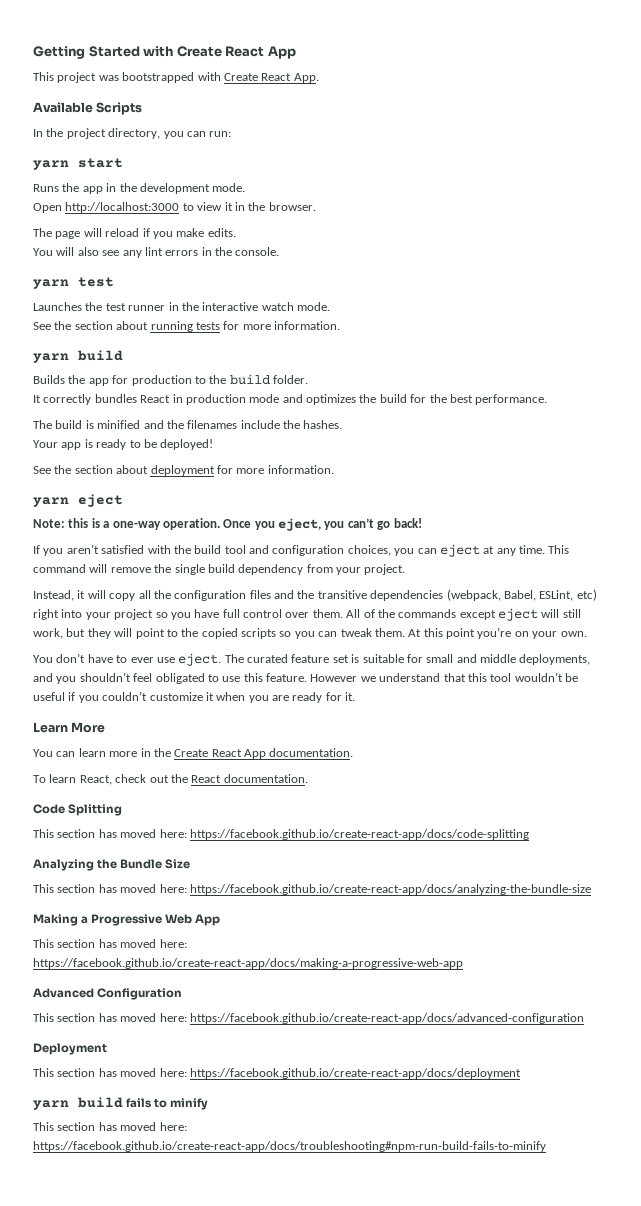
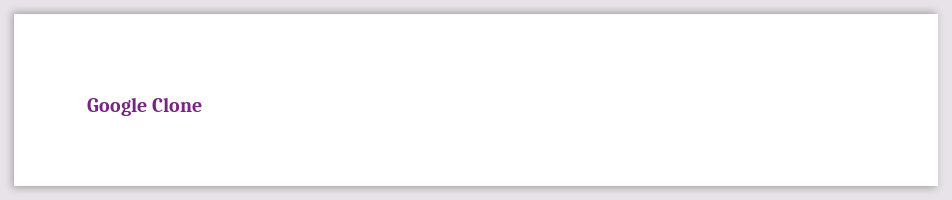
[33,46,296,59] [33,72,319,83] [33,102,143,115] [33,128,232,139] [33,158,123,170] [33,183,246,194] [33,202,316,213] [33,228,236,239] [33,247,280,258] [33,277,114,289] [33,302,330,311] [33,321,340,332] [33,350,123,363] [33,374,308,386] [33,394,548,405] [33,420,343,429] [33,439,214,450] [33,465,334,476] [33,494,123,507] [33,518,422,531] [33,544,570,557] [33,564,406,575] [33,589,597,601] [33,608,581,621] [33,627,587,639] [33,653,591,666] [33,672,578,684] [33,691,356,703] [33,722,106,733] [33,748,354,759] [33,774,308,785] [33,804,123,816] [33,829,529,840] [33,859,191,871] [33,884,591,895] [33,914,221,926] [33,939,187,948] [33,958,463,969] [33,988,183,1000] [33,1013,584,1024] [33,1043,107,1055] [33,1068,521,1079] [33,1097,209,1110] [33,1122,187,1131] [33,1141,546,1152] Getting Started with Create React App // This project was bootstrapped with Create React App. // Available Scripts // In the project directory, you can run: // yarn start // Runs the app in the development mode. // Open http://localhost:3000 to view it in the browser. // The page will reload if you make edits. // You will also see any lint errors in the console. // yarn test // Launches the test runner in the interactive watch mode. // See the section about running tests for more information. // yarn build // Builds the app for production to the build folder. // It correctly bundles React in production mode and optimizes the build for the best performance. // The build is minified and the filenames include the hashes. // Your app is ready to be deployed! // See the section about deployment for more information. // yarn eject // Note: this is a one-way operation. Once you eject, you can’t go back! // If you aren’t satisfied with the build tool and configuration choices, you can eject at any time. This command will remove the single build dependency from your project. // Instead, it will copy all the configuration files and the transitive dependencies (webpack, Babel, ESLint, etc) right into your project so you have full control over them. All of the commands except eject will still work, but they will point to the copied scripts so you can tweak them. At this point you’re on your own. // You don’t have to ever use eject. The curated feature set is suitable for small and middle deployments, and you shouldn’t feel obligated to use this feature. However we understand that this tool wouldn’t be useful if you couldn’t customize it when you are ready for it. // Learn More // You can learn more in the Create React App documentation. // To learn React, check out the React documentation. // Code Splitting // This section has moved here: https://facebook.github.io/create-react-app/docs/code-splitting // Analyzing the Bundle Size // This section has moved here: https://facebook.github.io/create-react-app/docs/analyzing-the-bundle-size // Making a Progressive Web App // This section has moved here: https://facebook.github.io/create-react-app/docs/making-a-progressive-web-app // Advanced Configuration // This section has moved here: https://facebook.github.io/create-react-app/docs/advanced-configuration // Deployment // This section has moved here: https://facebook.github.io/create-react-app/docs/deployment // yarn build fails to minify // This section has moved here: https://facebook.github.io/create-react-app/docs/troubleshooting#npm-run-build-fails-to-minify -> [87,97,203,116] Google Clone

